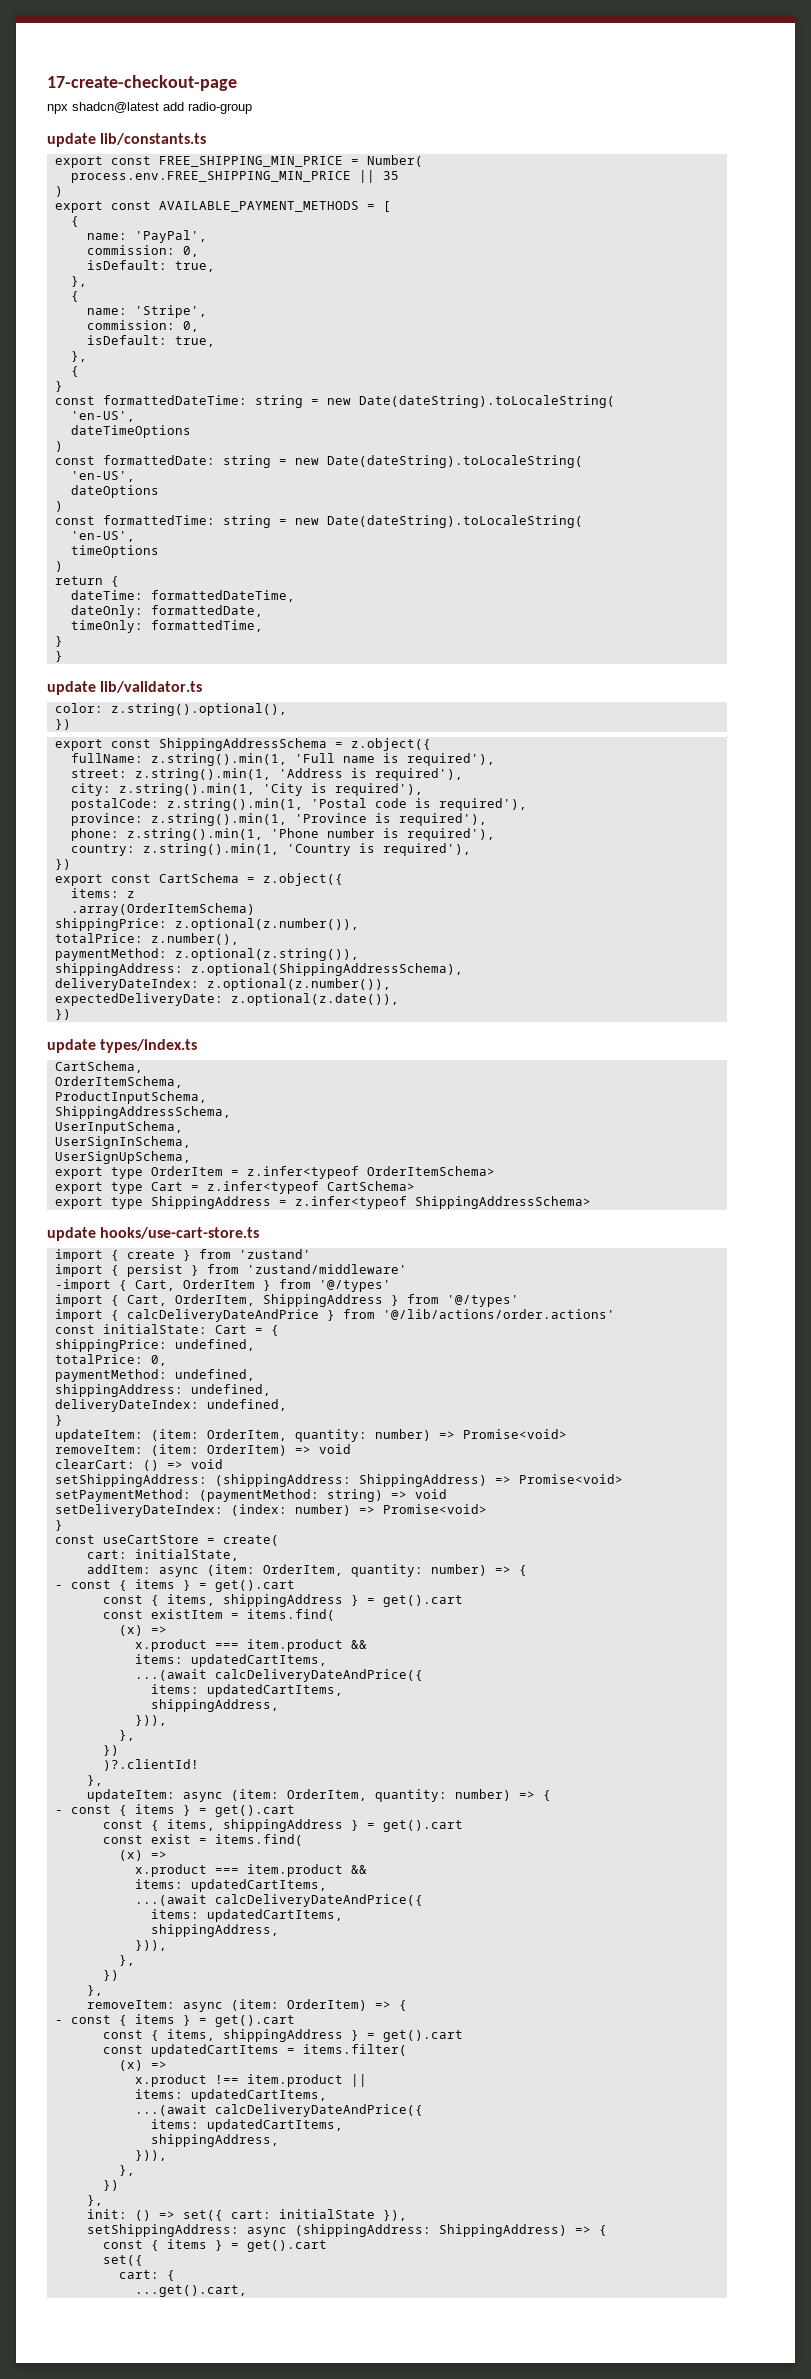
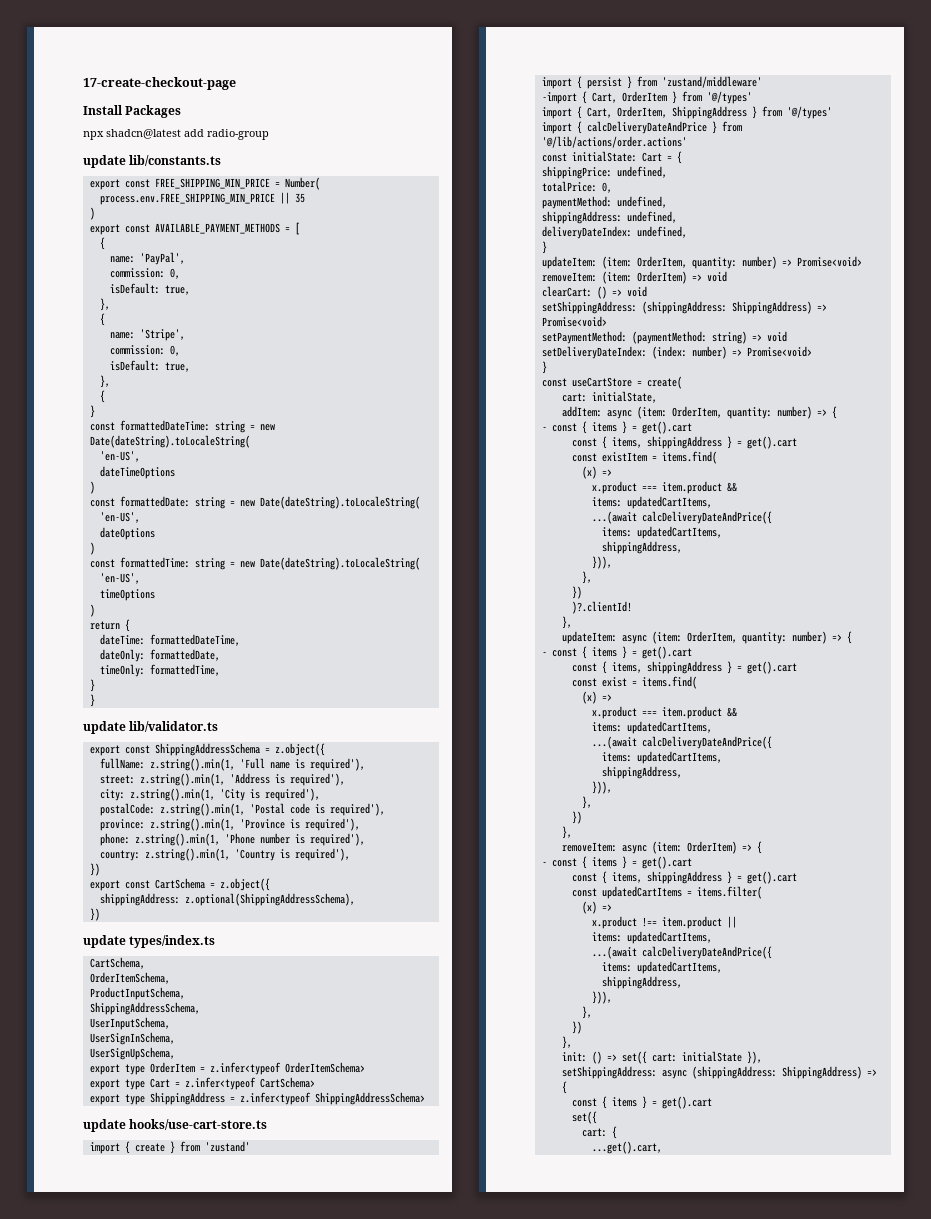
(237, 83) none -> [83,105,182,118] // Install Packages
[54,703,287,716] [54,719,71,730] // color: z.string().optional(), // }) -> (219, 726) none
[70,888,135,898] [70,903,255,916] [54,918,359,931] [54,933,239,945] [54,948,359,961] [54,963,463,976] [54,978,391,991] [54,993,399,1006] items: z // .array(OrderItemSchema) // shippingPrice: z.optional(z.number()), // totalPrice: z.number(), // paymentMethod: z.optional(z.string()), // shippingAddress: z.optional(ShippingAddressSchema), // deliveryDateIndex: z.optional(z.number()), // expectedDeliveryDate: z.optional(z.date()), -> [99,893,355,906] shippingAddress: z.optional(ShippingAddressSchema),

